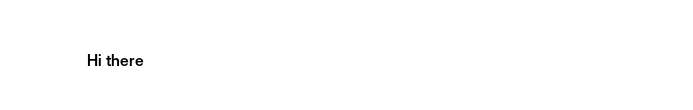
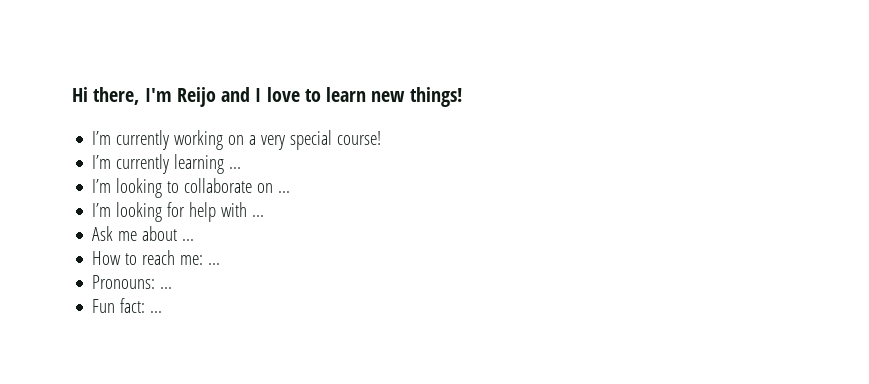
[106,54,145,66] there -> [93,87,462,107] [92,130,382,150] [92,154,242,174] [92,178,291,198] [92,202,265,222] [92,226,195,241] [92,250,221,265] [92,275,173,289] [92,298,163,313] there, I'm Reijo and I love to learn new things! // I’m currently working on a very special course! // I’m currently learning ... // I’m looking to collaborate on ... // I’m looking for help with ... // Ask me about ... // How to reach me: ... // Pronouns: ... // Fun fact: ...

